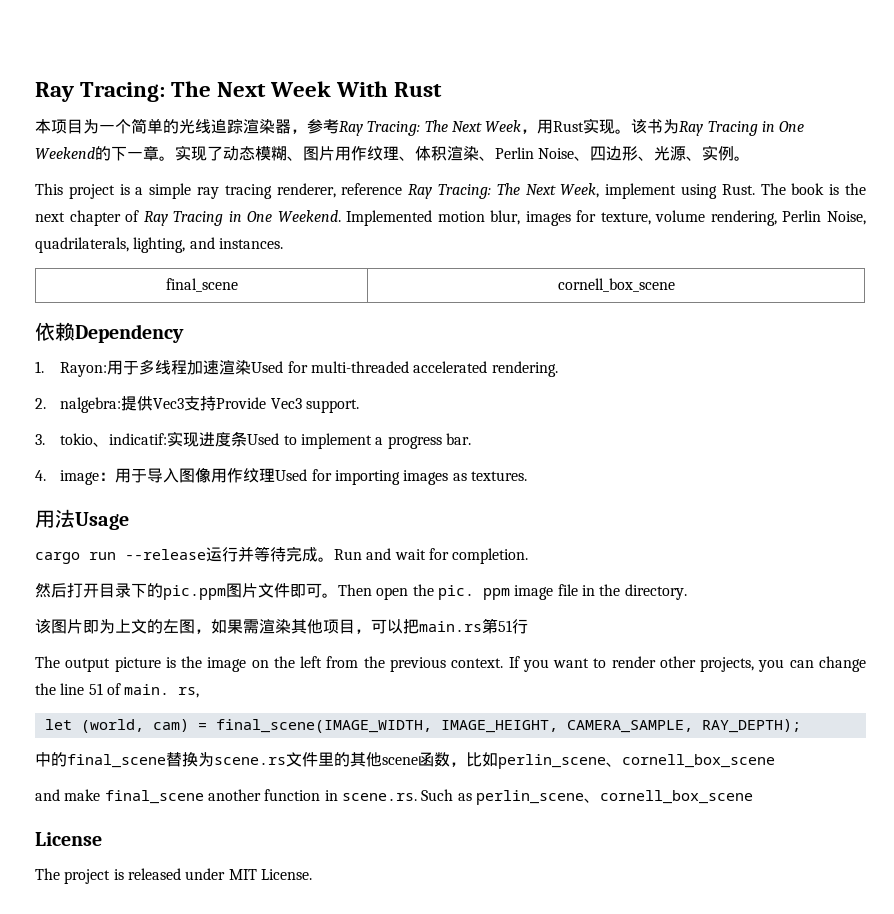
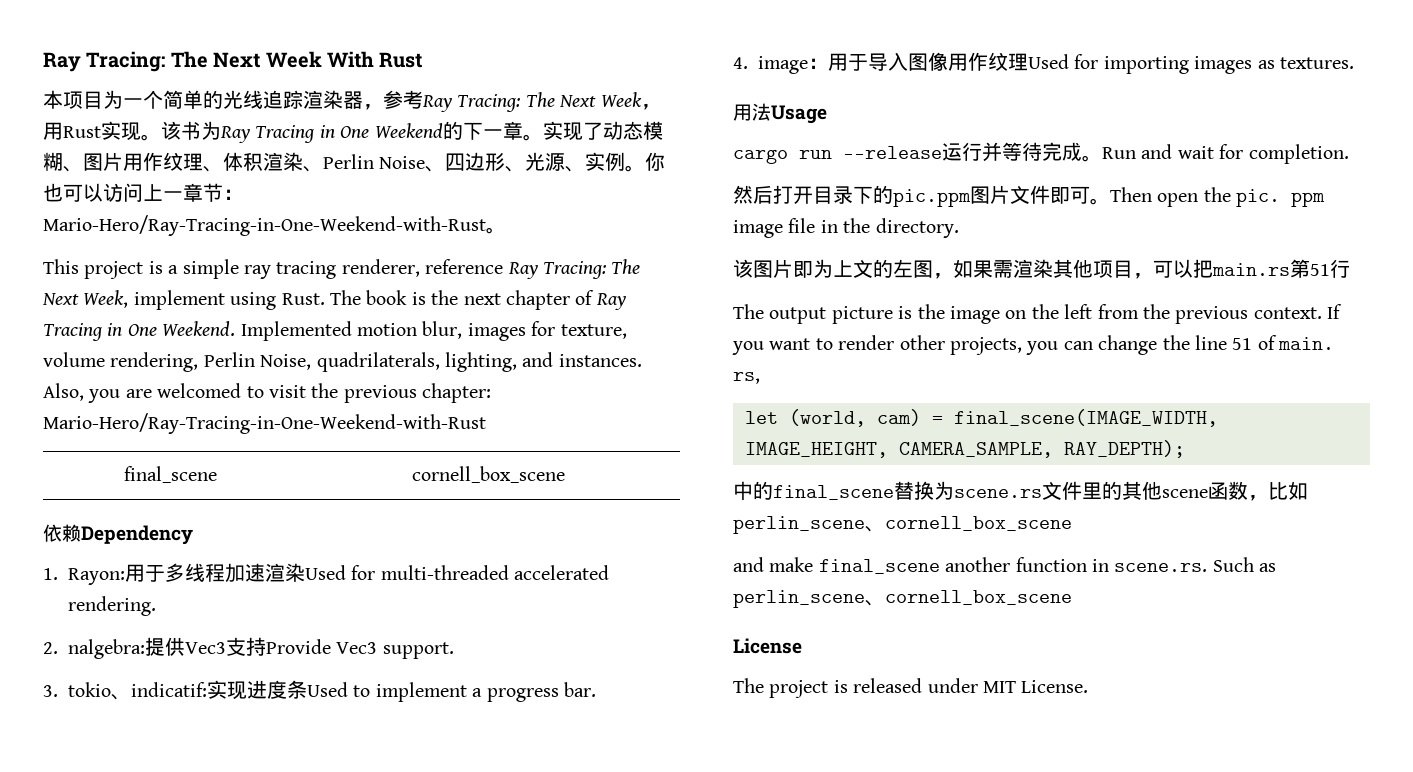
(751, 158) none -> [645,152,666,171] [43,183,243,202] [43,215,506,236] 你也可以访问上一章节：Mario-Hero/Ray-Tracing-in-One-Weekend-with-Rust。
(283, 243) none -> [43,383,492,403] [43,413,486,434] Also, you are welcomed to visit the previous chapter: Mario-Hero/Ray-Tracing-in-One-Weekend-with-Rust

